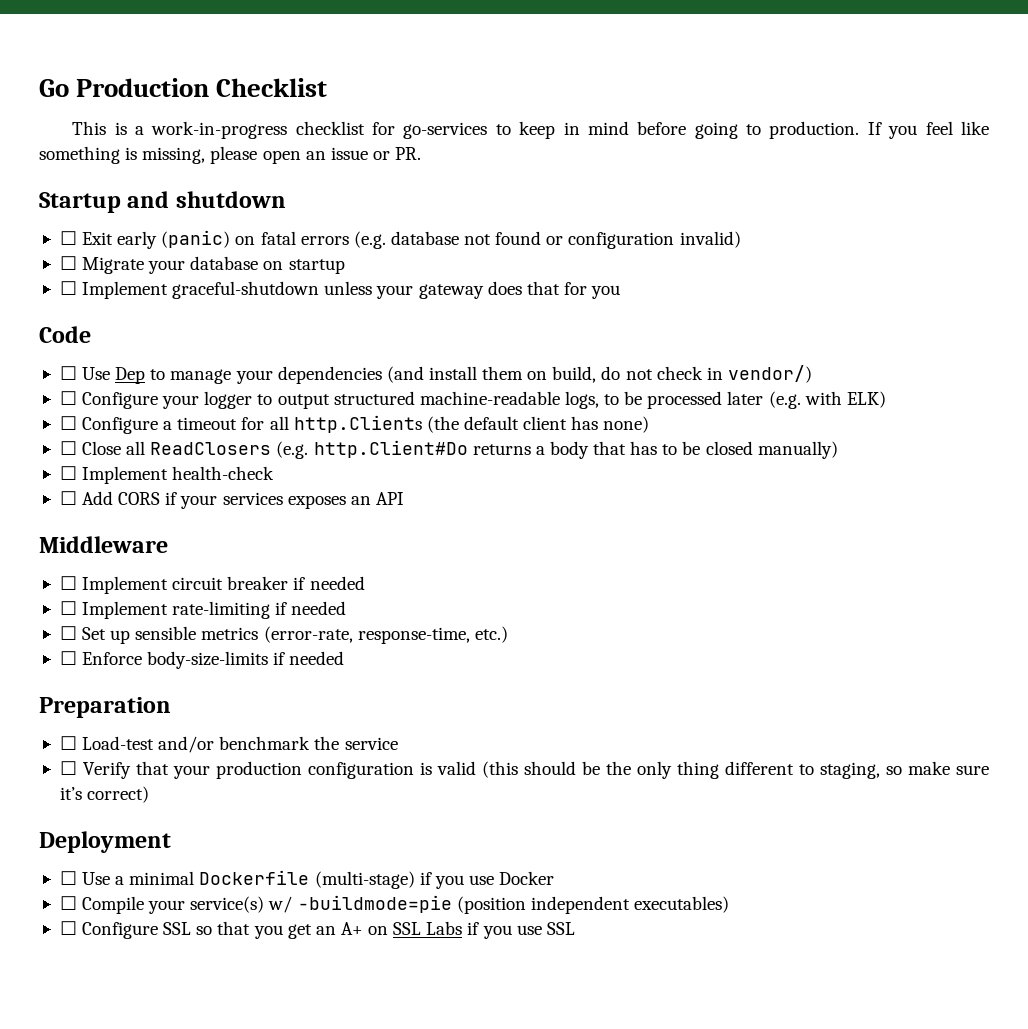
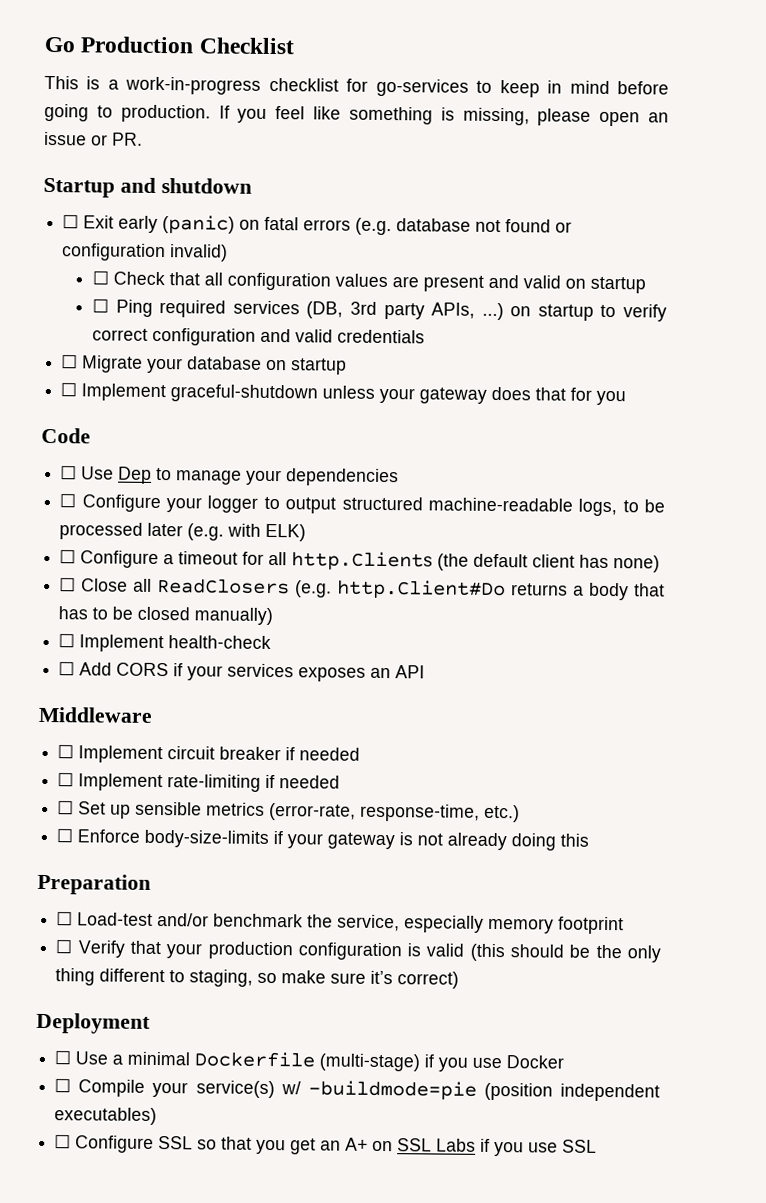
(741, 239) none -> [92,270,647,294] [92,298,667,322] [92,327,426,346] // ☐ Check that all configuration values are present and valid on startup // ☐ Ping required services (DB, 3rd party APIs, ...) on startup to verify correct configuration and valid credentials
[386,365,812,383] (and install them on build, do not check in vendor/) -> (400, 477) none
[289,651,345,665] needed -> [287,832,590,851] your gateway is not already doing this
[344,737,398,750] service -> [337,914,625,935] service, especially memory footprint

